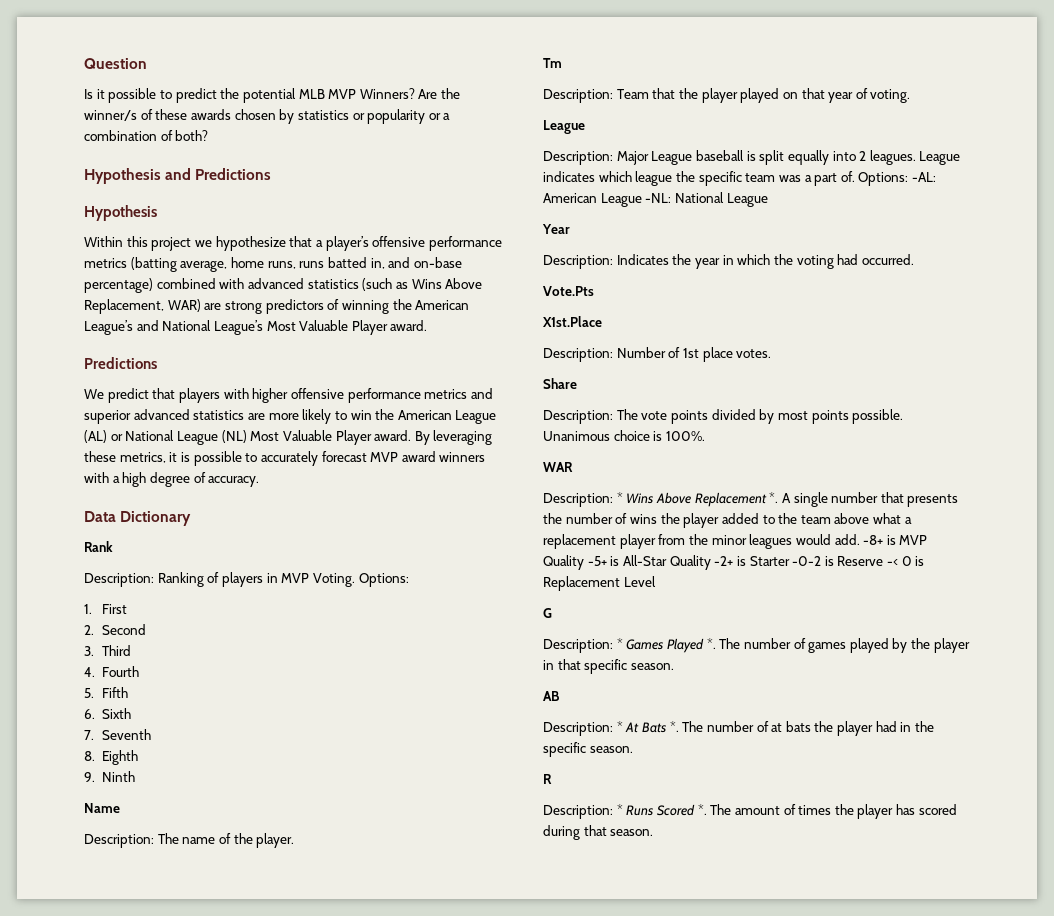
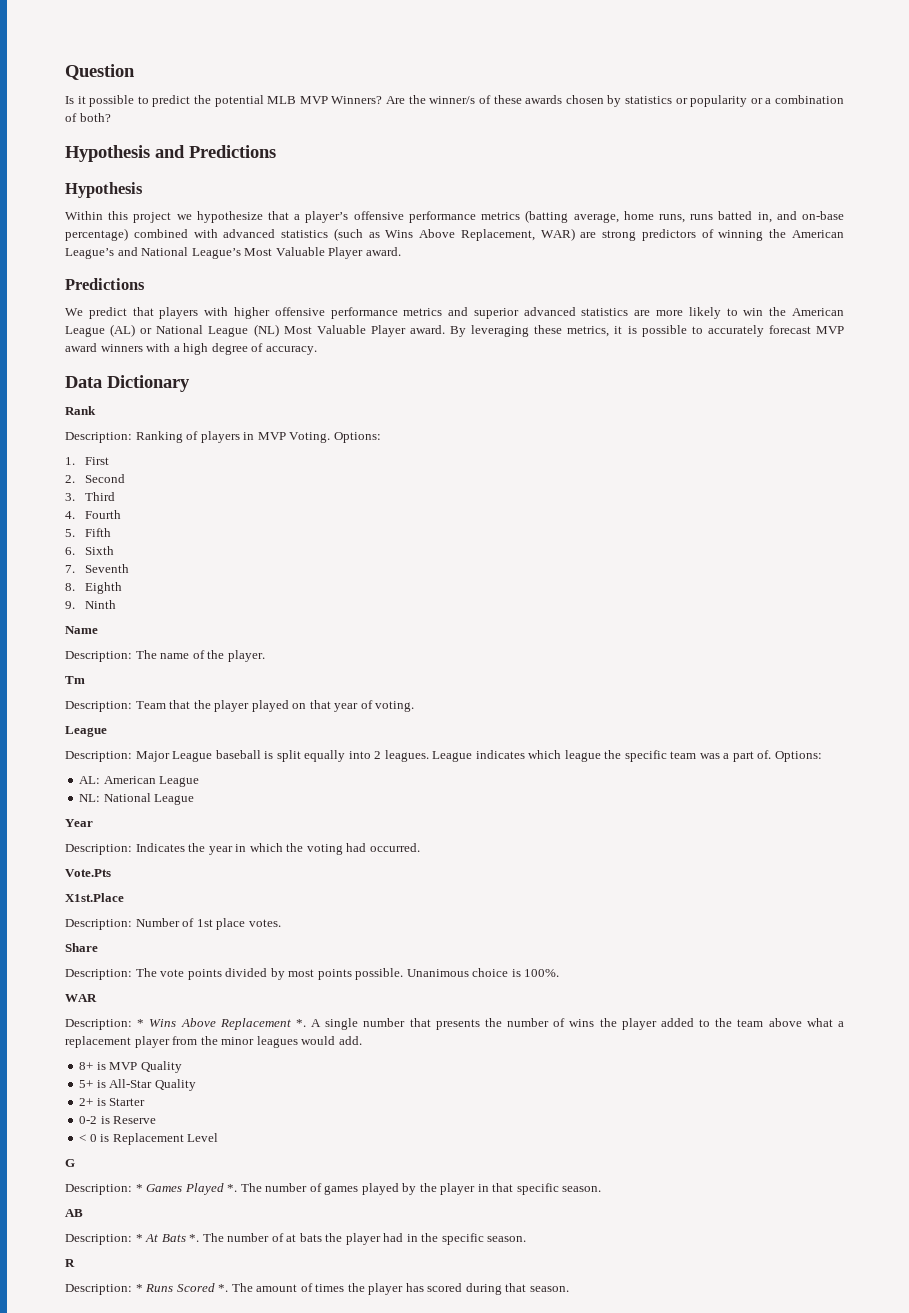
[912,172,937,182] [543,193,672,207] -AL: American League -NL: -> [79,776,200,787] [79,794,101,802] // AL: American League // NL:
[863,535,884,545] -8+ -> [79,1062,94,1070] // 8+
[587,556,607,566] -5+ -> [79,1080,94,1088] // 5+
[714,556,734,566] -2+ -> [79,1098,94,1106] // 2+
[792,556,822,566] -0-2 -> [79,1116,98,1124] // 0-2
[887,559,899,566] -< -> [79,1134,87,1142] // <

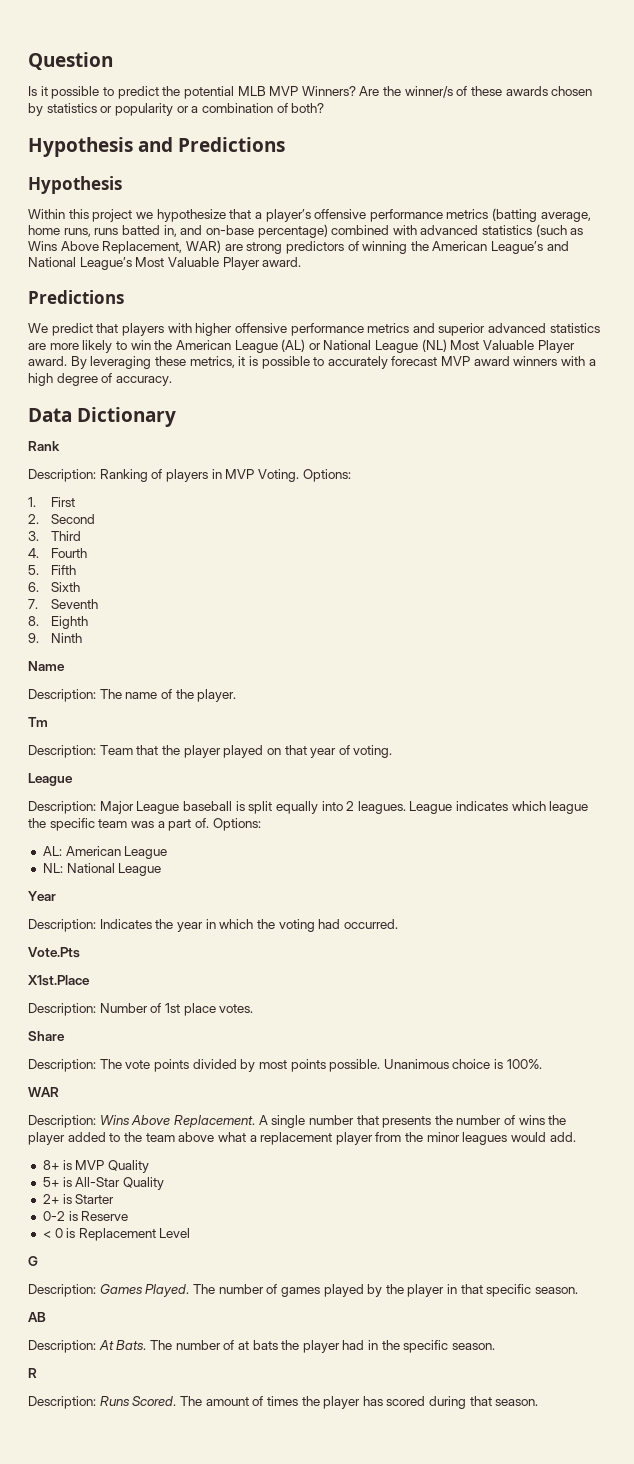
[137,1018,306,1030] * Wins Above Replacement *. -> [99,1115,255,1128] Wins Above Replacement.
[135,1183,238,1195] * Games Played *. -> [99,1284,190,1297] Games Played.
[135,1234,200,1242] * At Bats *. -> [98,1340,147,1350] At Bats.
[135,1283,229,1292] * Runs Scored *. -> [99,1396,177,1406] Runs Scored.

